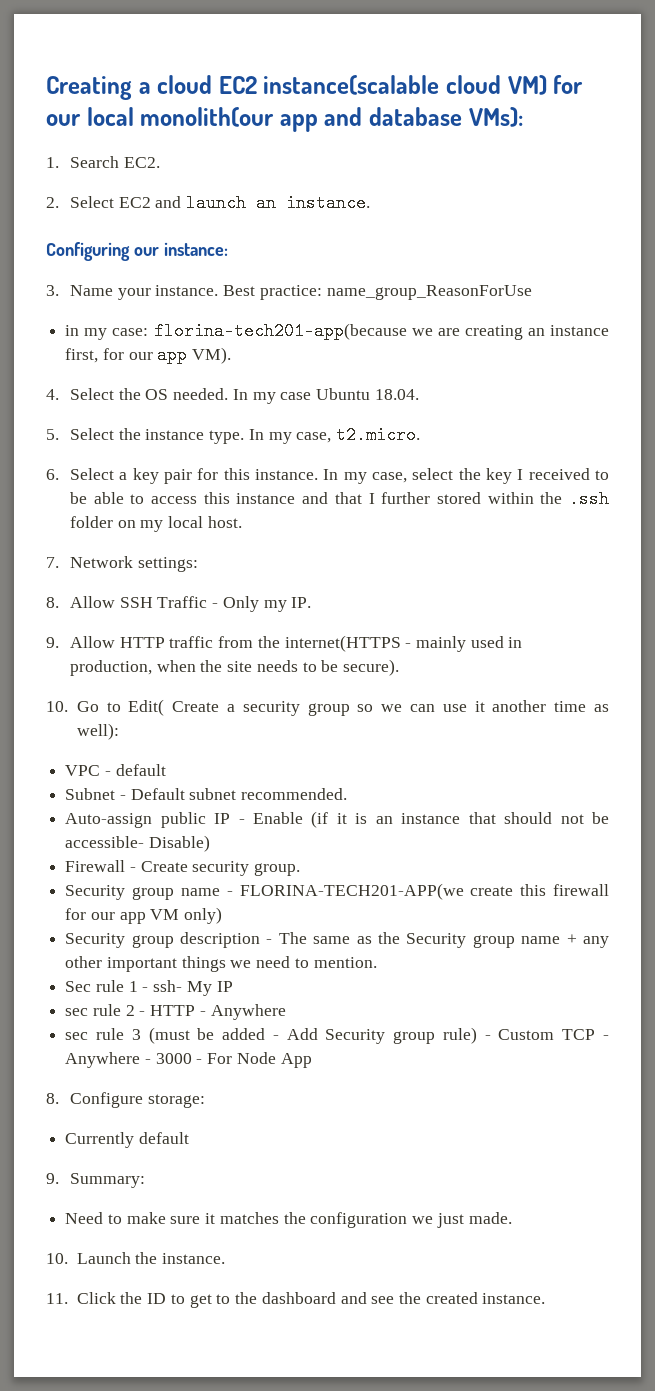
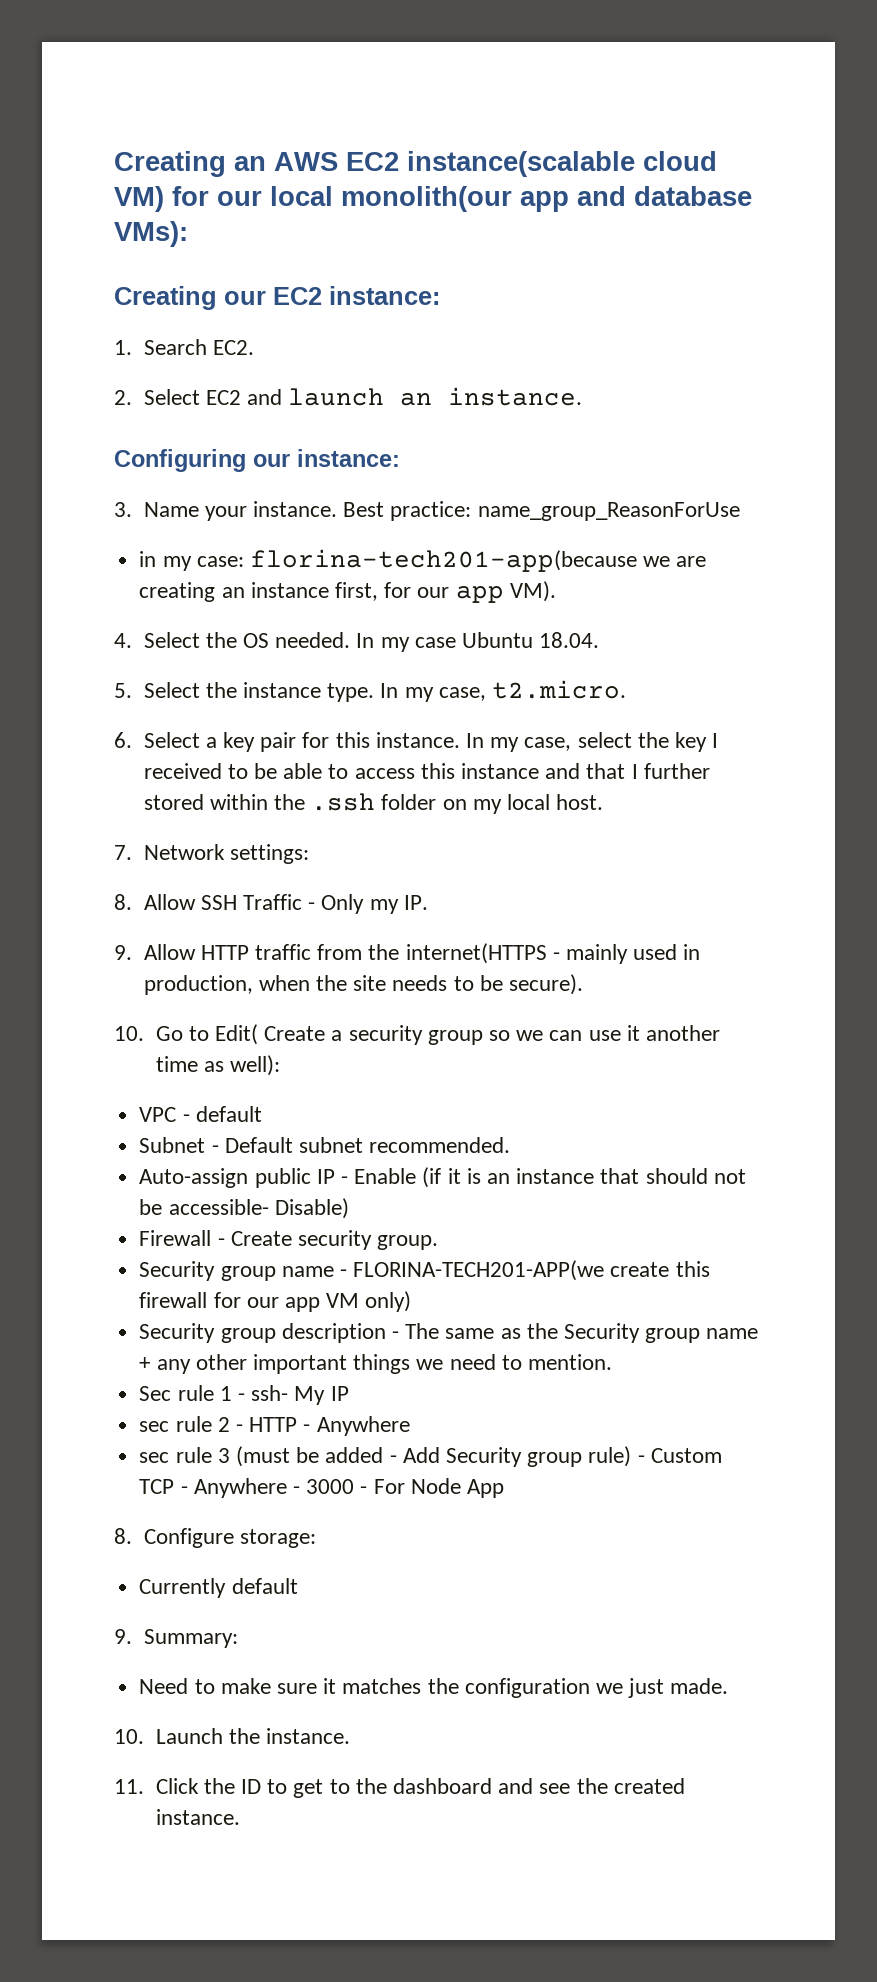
[46,75,213,100] Creating a cloud -> [114,151,338,177] Creating an AWS
(523, 117) none -> [114,286,440,310] // Creating our EC2 instance:

